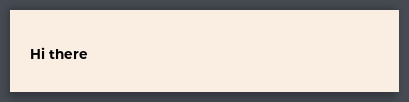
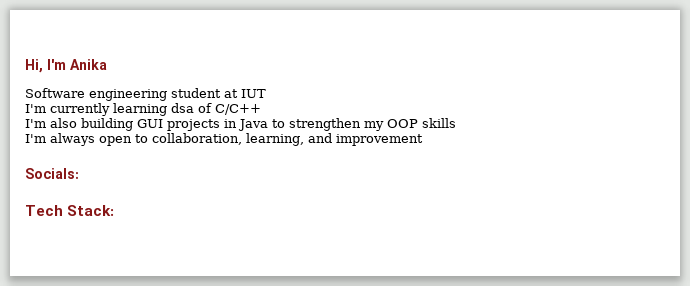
[30,47,88,59] Hi there -> [25,59,107,73] [25,88,266,101] [25,103,261,116] [25,118,456,131] [25,133,423,146] [25,168,79,179] [25,205,115,216] Hi, I'm Anika // Software engineering student at IUT // I'm currently learning dsa of C/C++ // I'm also building GUI projects in Java to strengthen my OOP skills // I'm always open to collaboration, learning, and improvement // Socials: // Tech Stack:

